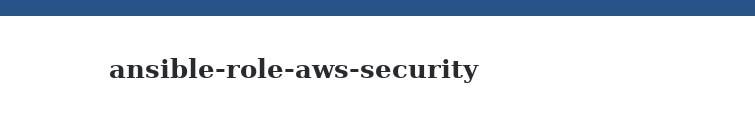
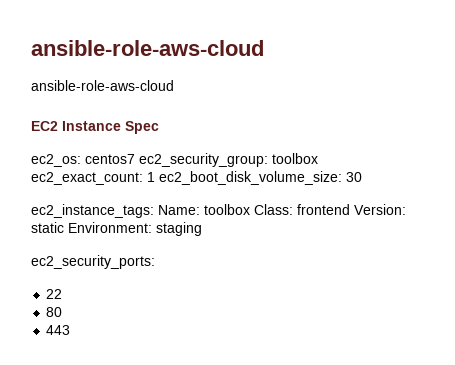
[109,58,479,83] ansible-role-aws-security -> [31,40,264,56] [31,80,174,91] [31,121,159,134] [31,153,318,167] [31,171,362,185] [31,204,406,218] [31,222,202,236] [31,255,155,269] [46,289,63,299] [46,307,63,317] [46,325,71,335] ansible-role-aws-cloud // ansible-role-aws-cloud // EC2 Instance Spec // ec2_os: centos7 ec2_security_group: toolbox ec2_exact_count: 1 ec2_boot_disk_volume_size: 30 // ec2_instance_tags: Name: toolbox Class: frontend Version: static Environment: staging // ec2_security_ports: // 22 // 80 // 443

